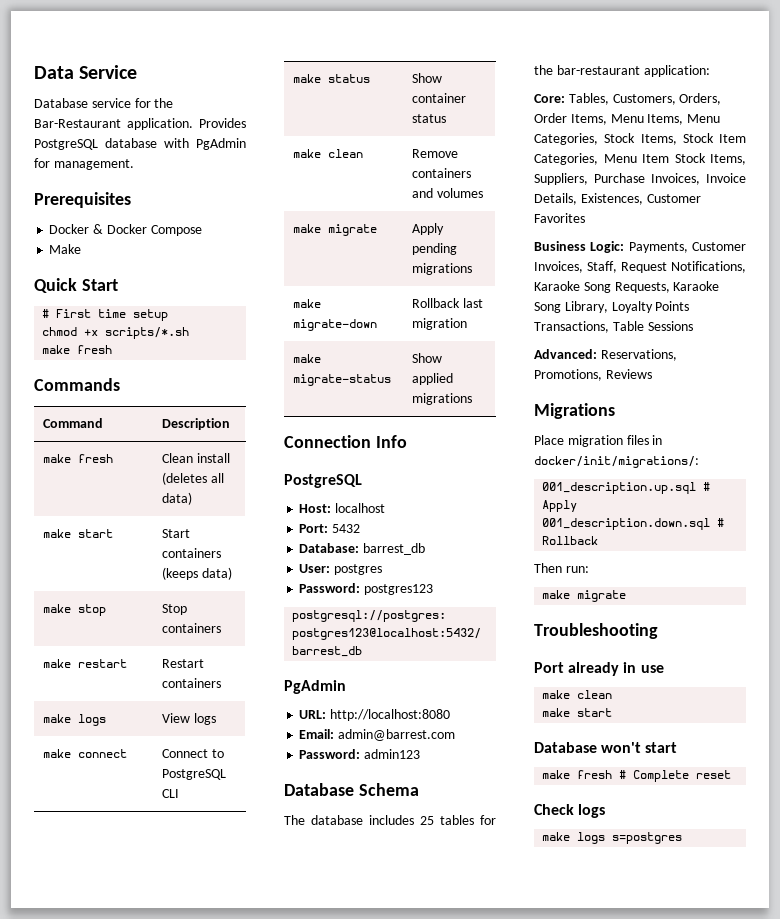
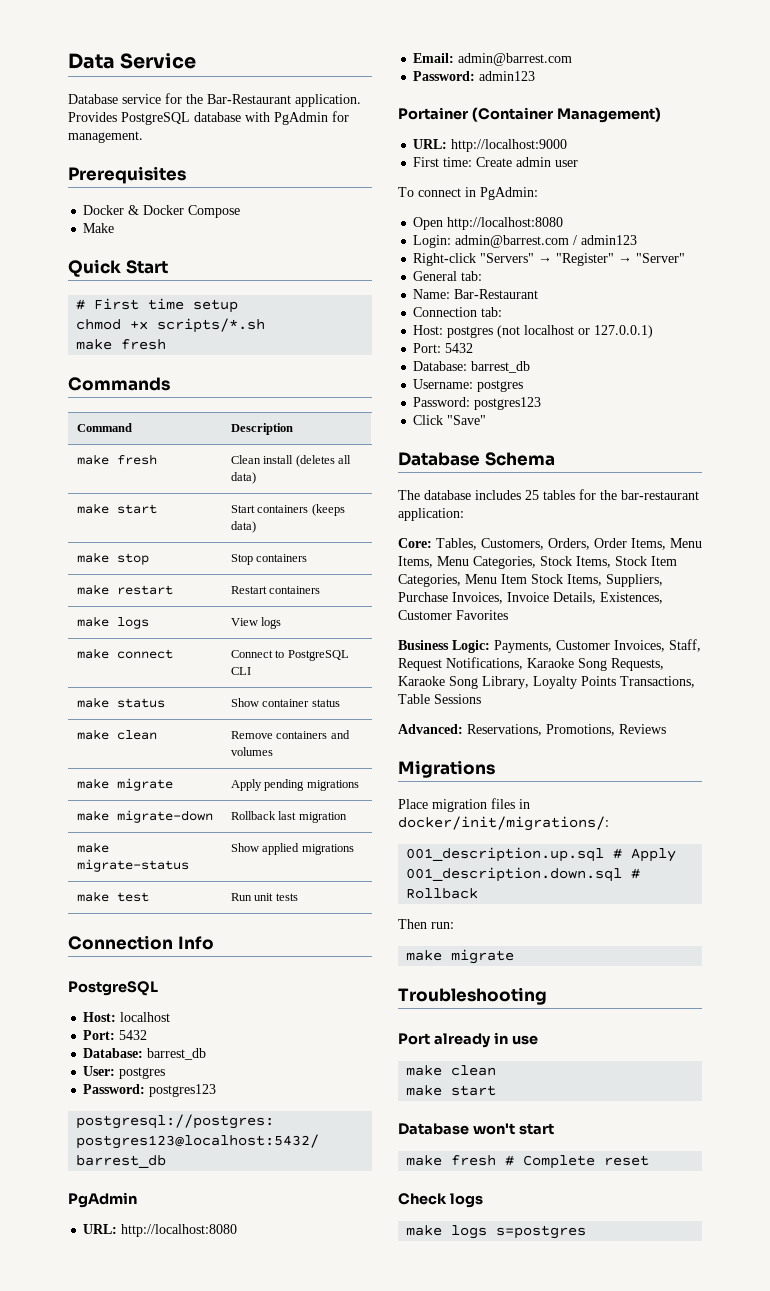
(473, 399) none -> [76,891,149,902] [230,893,298,901] // make test | Run unit tests
(421, 754) none -> [398,107,661,123] [413,139,568,152] [413,157,579,167] [398,187,538,200] [413,217,564,230] [413,235,638,248] [413,253,686,266] [413,271,483,281] [413,289,539,299] [413,307,503,317] [413,325,654,338] [413,343,474,353] [413,361,531,373] [413,379,524,392] [413,397,542,410] [413,415,487,425] // Portainer (Container Management) // URL: http://localhost:9000 // First time: Create admin user // To connect in PgAdmin: // Open http://localhost:8080 // Login: admin@barrest.com / admin123 // Right-click "Servers" → "Register" → "Server" // General tab: // Name: Bar-Restaurant // Connection tab: // Host: postgres (not localhost or 127.0.0.1) // Port: 5432 // Database: barrest_db // Username: postgres // Password: postgres123 // Click "Save"

